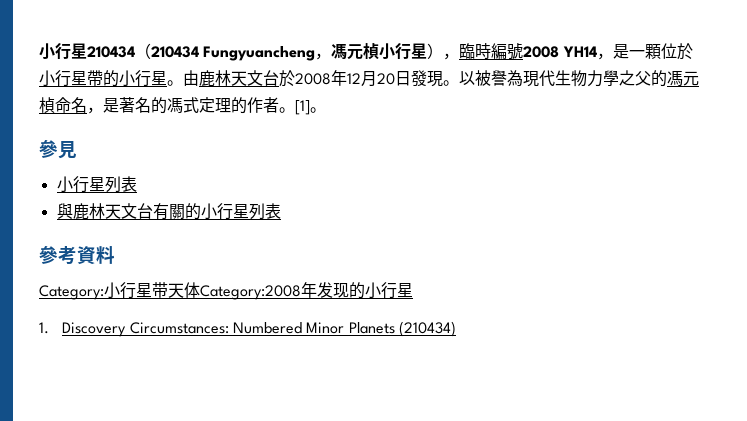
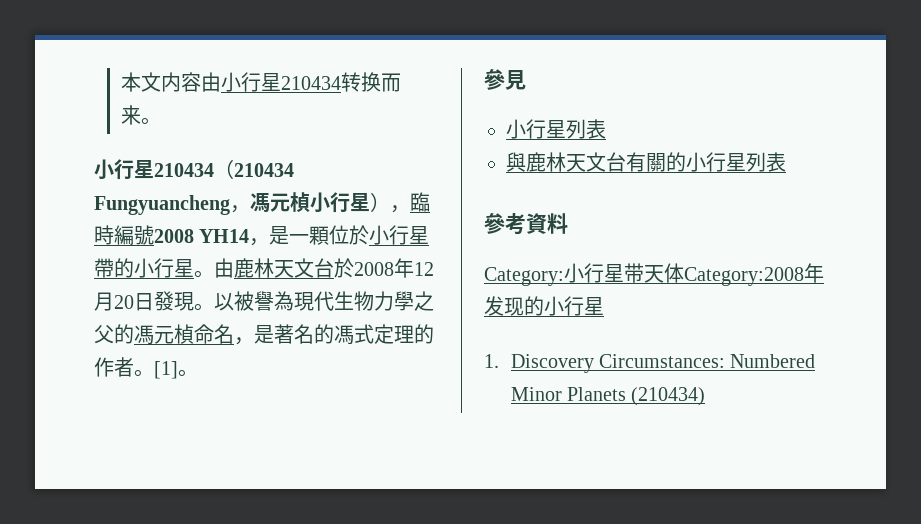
(39, 51) none -> [120,72,401,92] [120,105,161,125] 本文内容由小行星210434转换而来。 //

